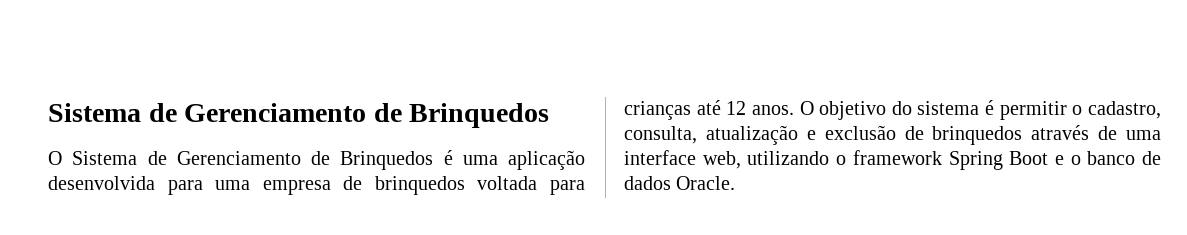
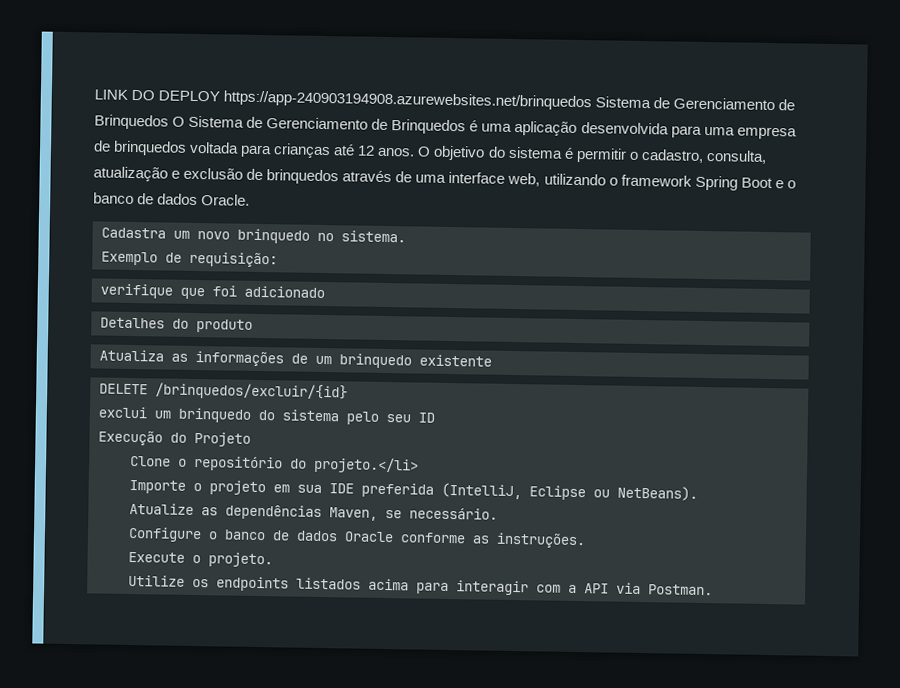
[48,103,550,128] Sistema de Gerenciamento de Brinquedos // -> [94,89,796,111] [94,114,169,130] LINK DO DEPLOY https://app-240903194908.azurewebsites.net/brinquedos Sistema de Gerenciamento de Brinquedos
(736, 183) none -> [101,227,406,244] [101,251,278,268] [100,283,325,300] [100,317,253,333] [99,349,492,369] [99,382,348,401] [98,406,435,425] [98,430,251,447] [130,455,419,474] [129,479,698,501] [129,502,498,521] [128,526,586,549] [128,551,273,568] [128,574,713,596] // Cadastra um novo brinquedo no sistema. // Exemplo de requisição: // verifique que foi adicionado // Detalhes do produto // Atualiza as informações de um brinquedo existente // DELETE /brinquedos/excluir/{id} // exclui um brinquedo do sistema pelo seu ID // Execução do Projeto // Clone o repositório do projeto.</li> // Importe o projeto em sua IDE preferida (IntelliJ, Eclipse ou NetBeans). // Atualize as dependências Maven, se necessário. // Configure o banco de dados Oracle conforme as instruções. // Execute o projeto. // Utilize os endpoints listados acima para interagir com a API via Postman.

